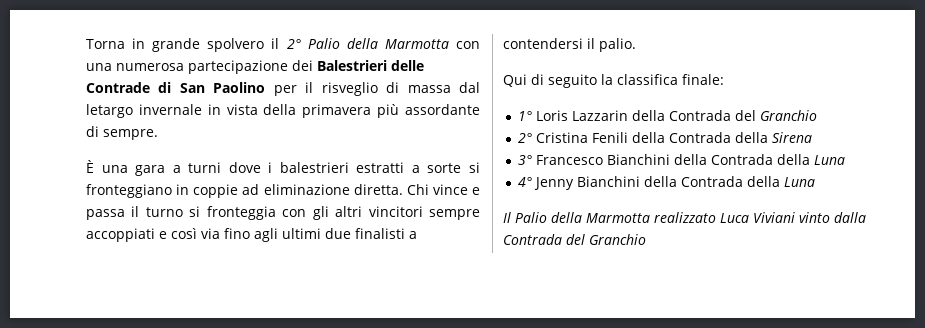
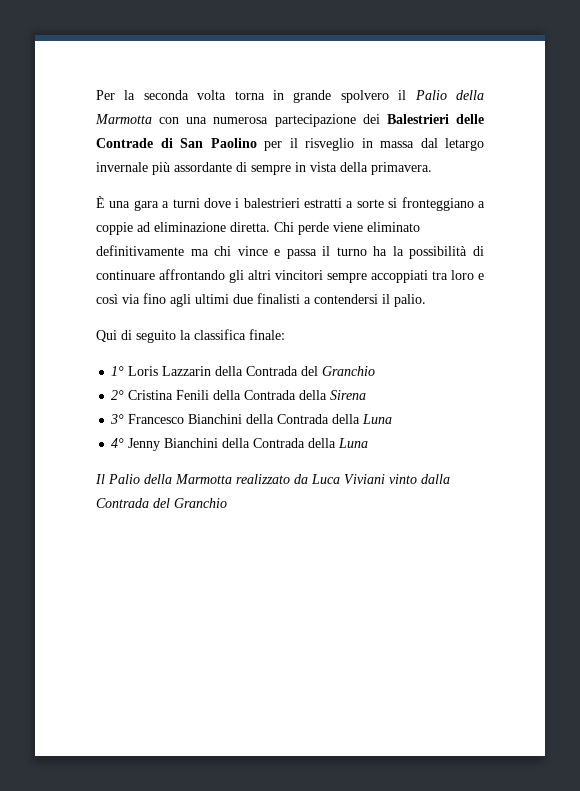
[86,39,125,49] Torna -> [96,90,265,100] Per la seconda volta torna
[286,39,301,49] 2° -> (407, 95) none
[386,82,400,93] di -> [361,138,373,148] in
[207,104,480,118] [86,126,158,140] in vista della primavera più assordante di sempre. -> [152,162,432,175] più assordante di sempre in vista della primavera.
[176,184,190,195] in -> [477,201,485,208] a
(429, 189) none -> [298,222,420,235] [96,245,232,256] perde viene eliminato definitivamente ma chi
[189,206,307,220] si fronteggia con -> [373,246,484,259] [96,269,225,280] ha la possibilità di continuare affrontando
(155, 235) none -> [432,270,474,280] tra loro
(716, 217) none -> [294,474,308,484] da

